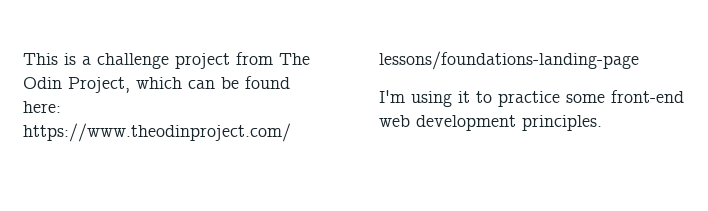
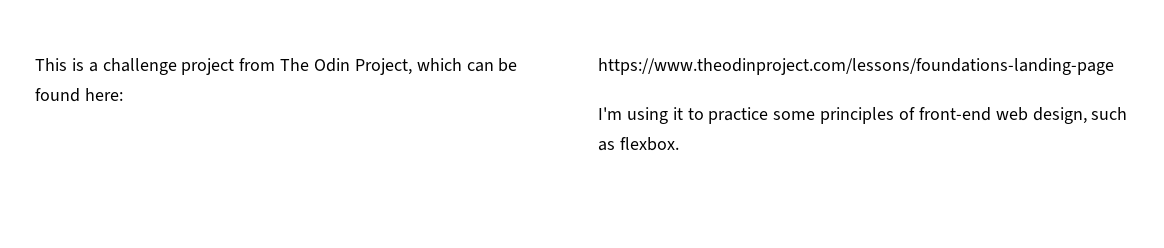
[611,90,684,103] [379,115,602,131] front-end web development principles. -> [820,107,1128,124] [598,137,679,151] principles of front-end web design, such as flexbox.

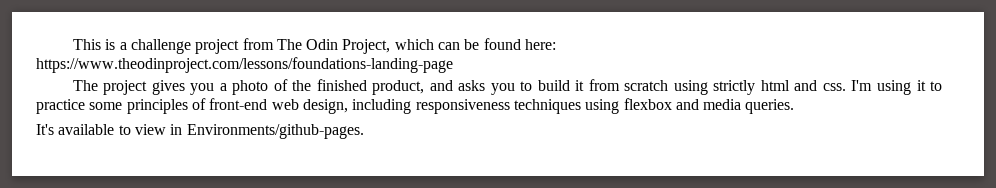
(1114, 66) none -> [72,79,846,95] The project gives you a photo of the finished product, and asks you to build it from scratch using strictly html and css.
[1091,107,1128,120] [598,137,679,151] such as flexbox. -> [352,98,795,114] [36,124,364,139] including responsiveness techniques using flexbox and media queries. // It's available to view in Environments/github-pages.

